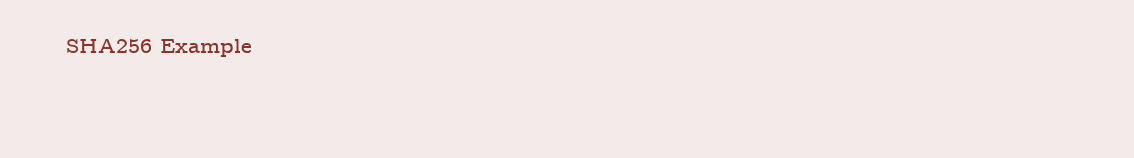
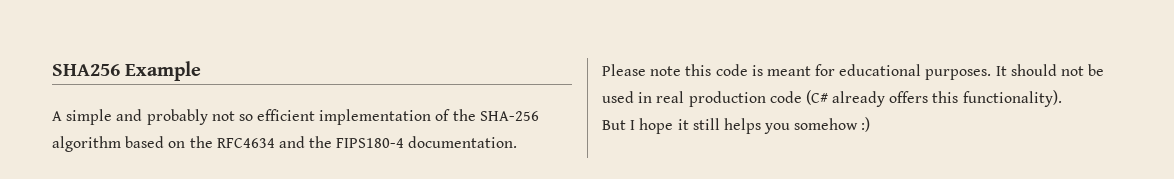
(252, 48) none -> [52,109,539,125] [52,136,518,152] [602,64,1105,80] [602,90,1062,107] [602,117,871,134] // A simple and probably not so efficient implementation of the SHA-256 algorithm based on the RFC4634 and the FIPS180-4 documentation. // Please note this code is meant for educational purposes. It should not be used in real production code (C# already offers this functionality). // But I hope it still helps you somehow :)

